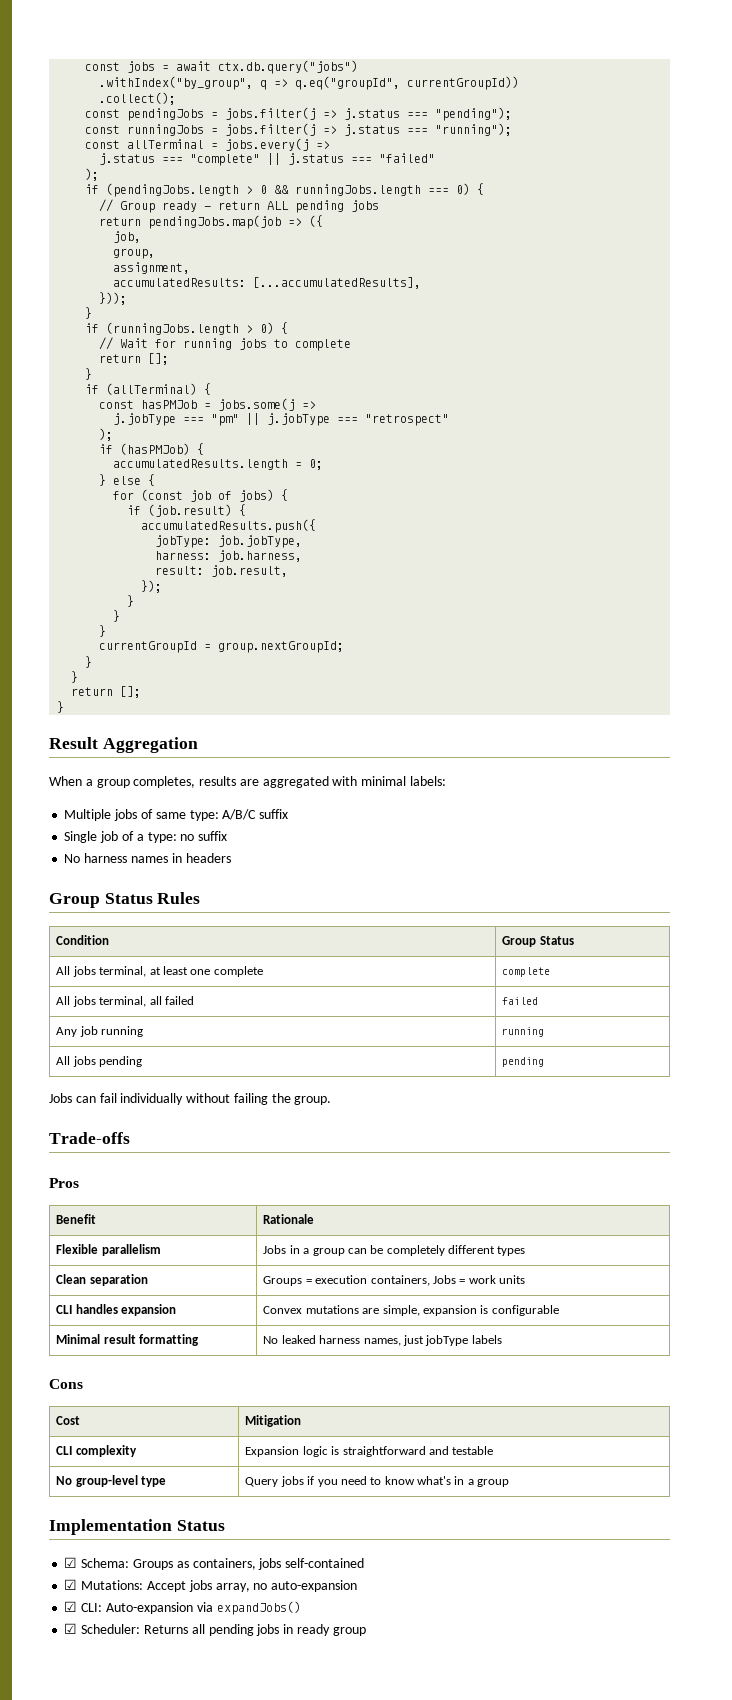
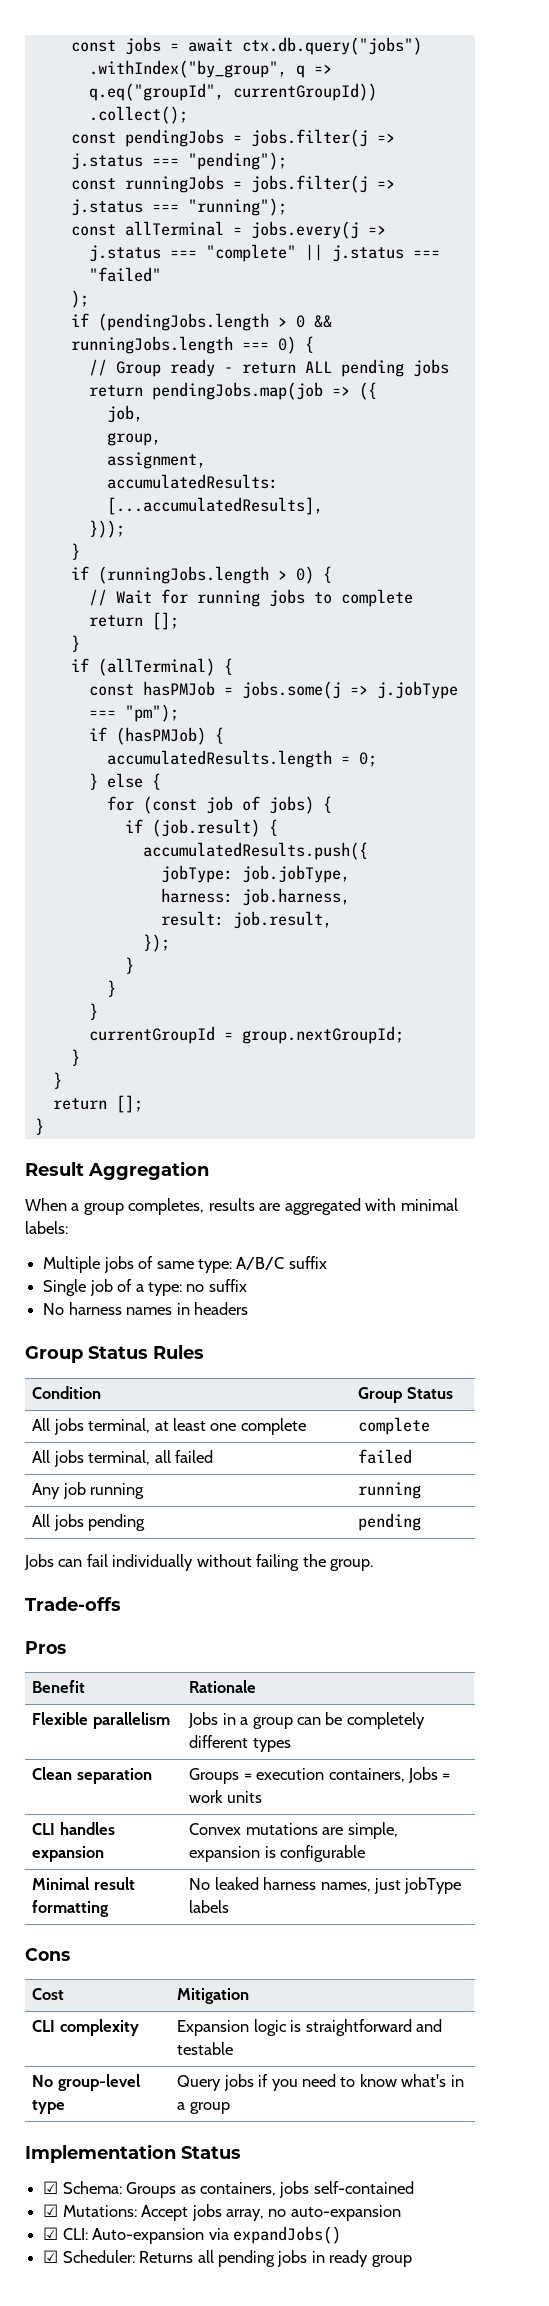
[113,413,450,426] [99,428,114,441] // j.jobType === "pm" || j.jobType === "retrospect" // ); -> [376,681,458,699] [88,704,179,722] j.jobType === "pm");

